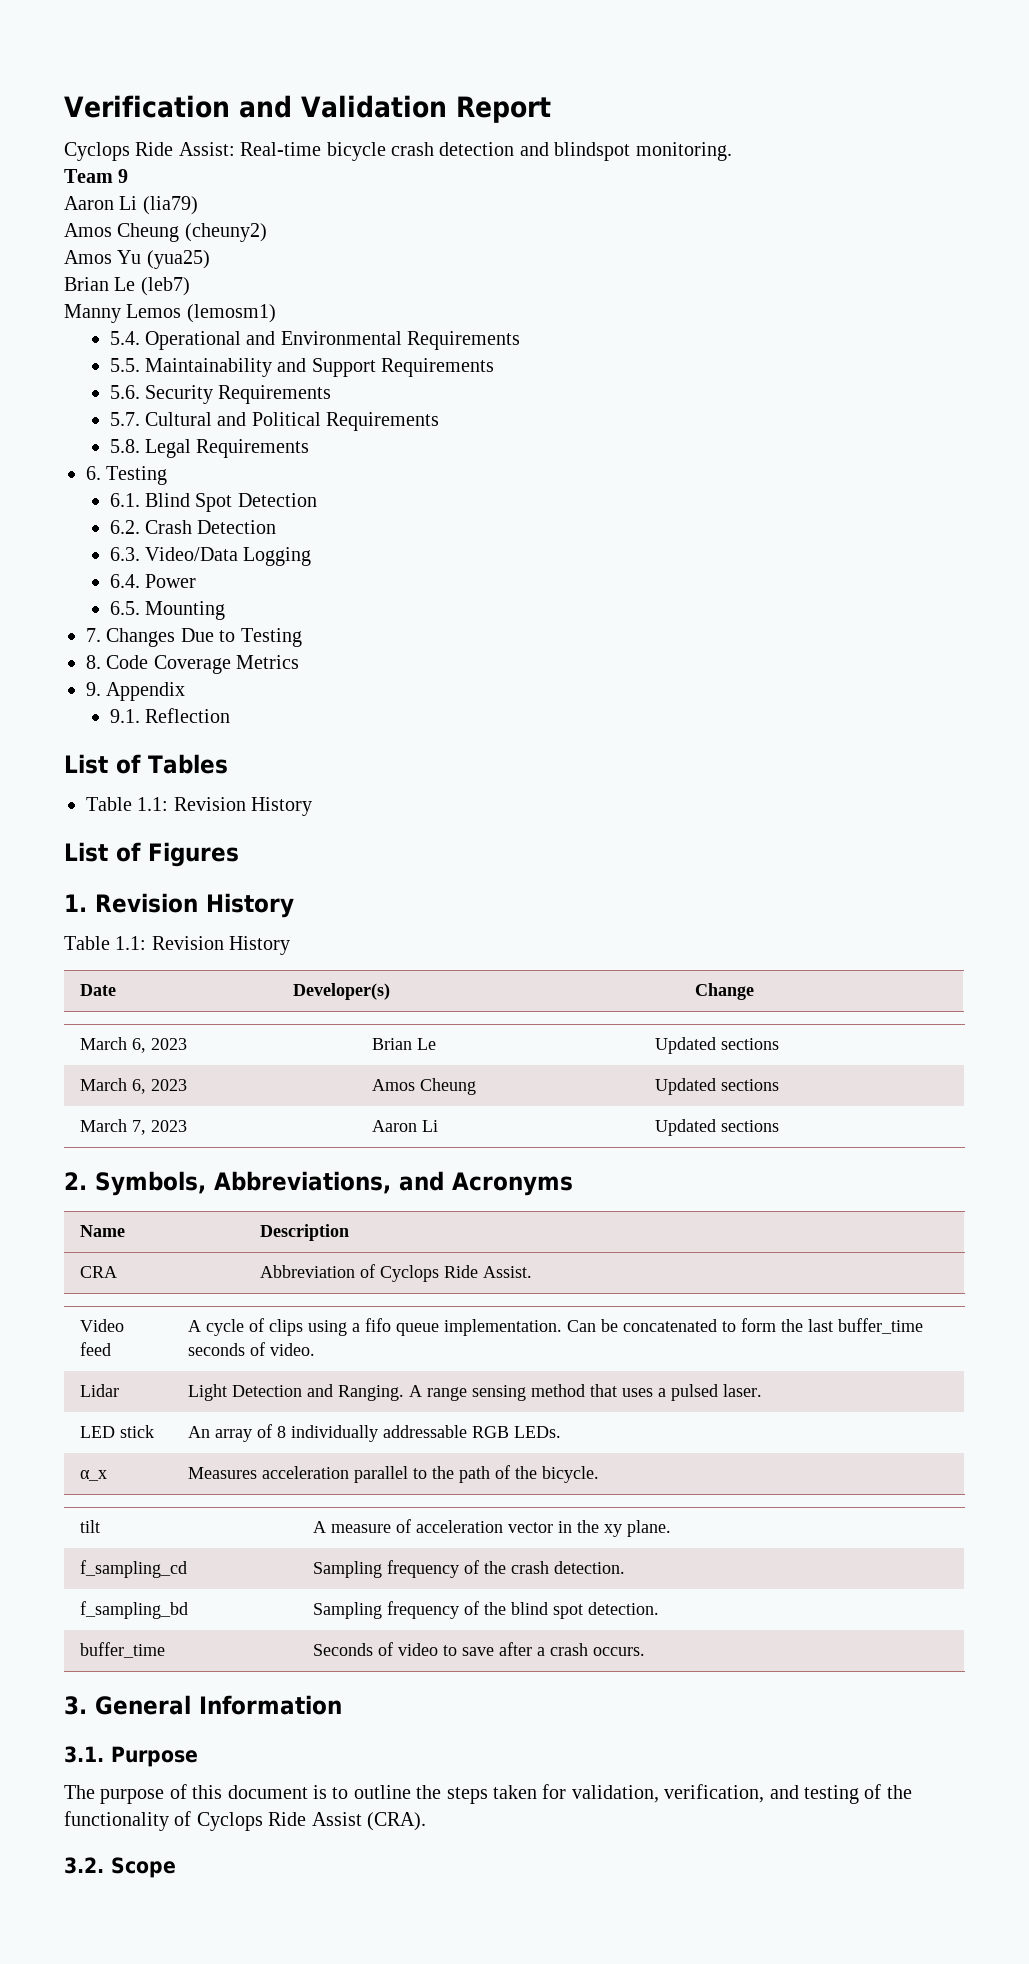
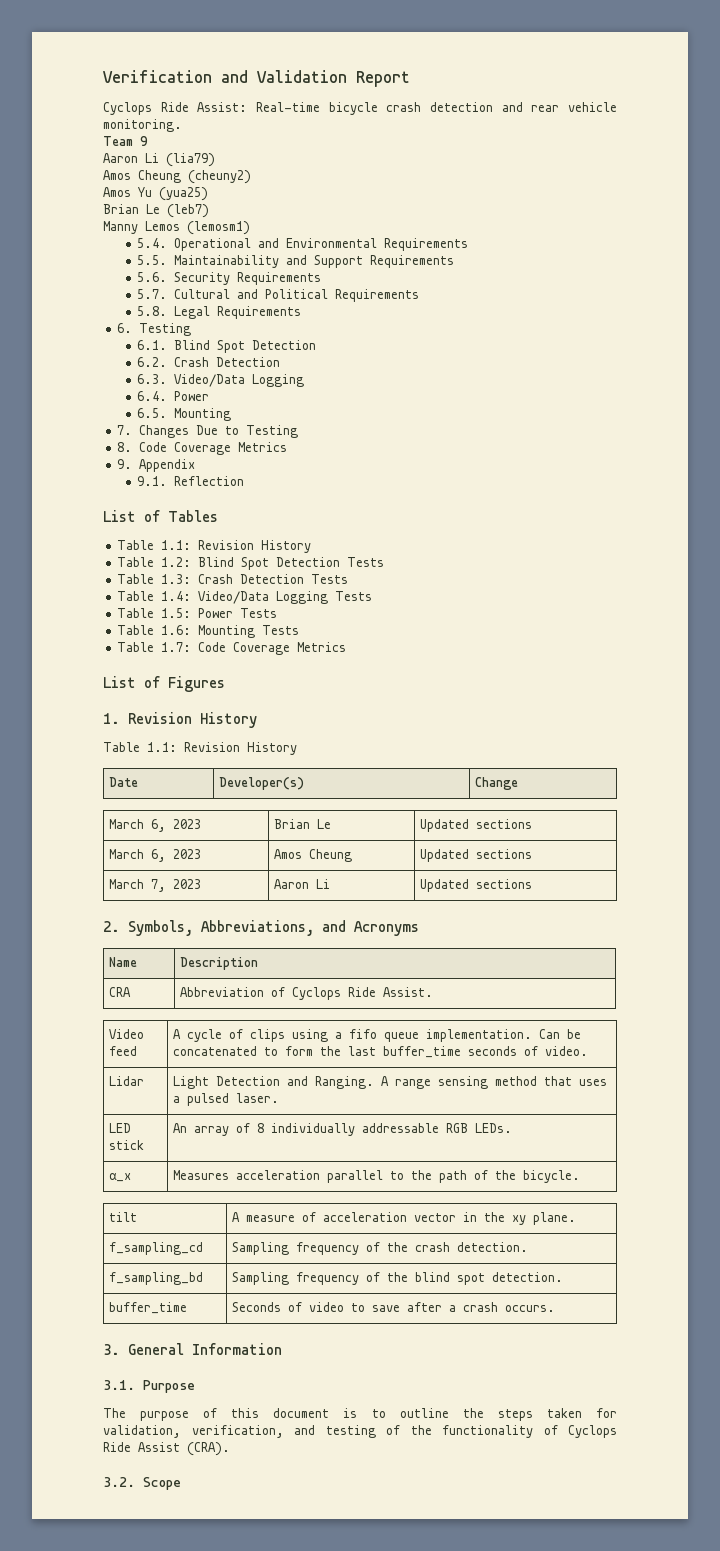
[554,142,631,161] blindspot -> [531,102,617,112] rear vehicle
(313, 806) none -> [117,557,385,570] [117,574,349,584] [117,591,373,604] [117,608,278,618] [117,625,300,638] [117,642,347,655] // Table 1.2: Blind Spot Detection Tests // Table 1.3: Crash Detection Tests // Table 1.4: Video/Data Logging Tests // Table 1.5: Power Tests // Table 1.6: Mounting Tests // Table 1.7: Code Coverage Metrics

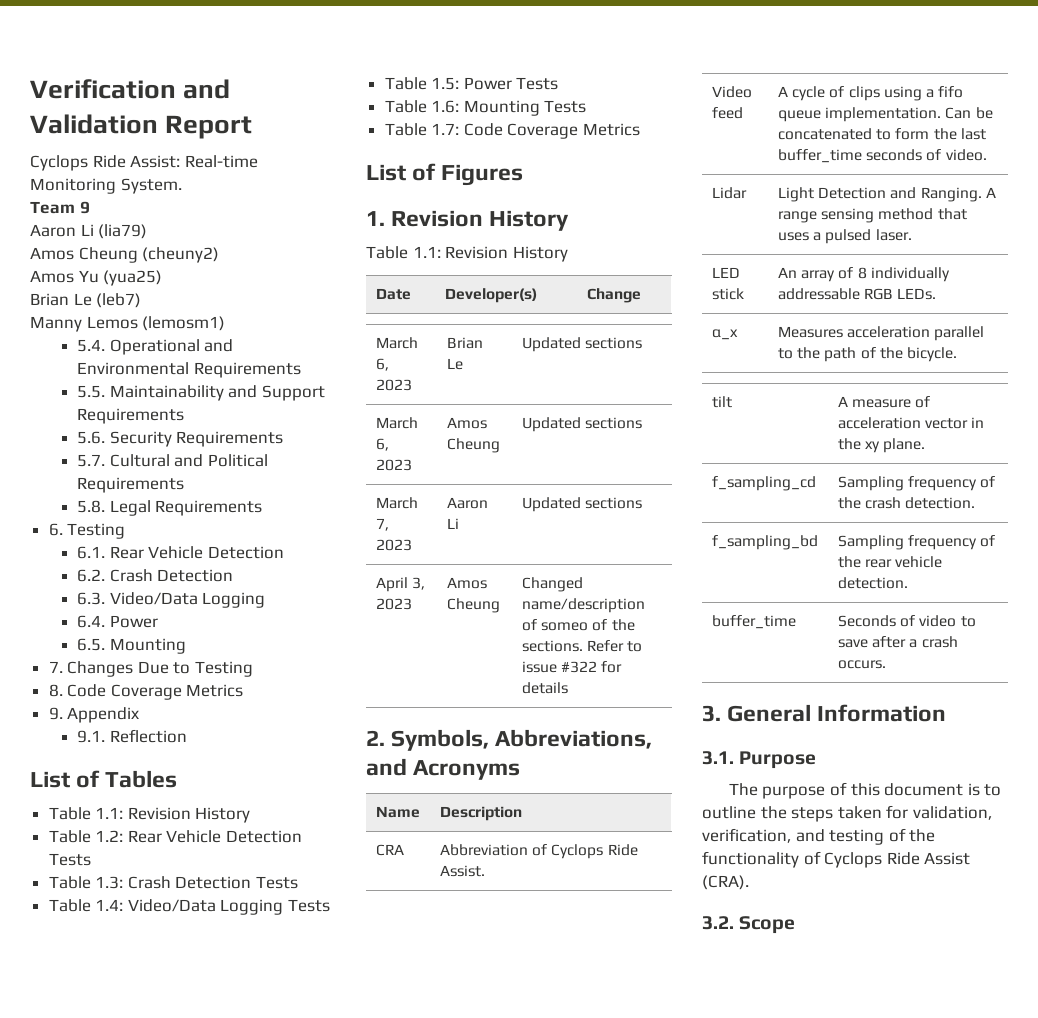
[328,102,617,115] [103,119,182,132] bicycle crash detection and rear vehicle monitoring. -> [30,178,182,194] Monitoring System.
[174,340,246,353] Blind Spot -> [109,546,204,559] Rear Vehicle
[198,557,270,570] Blind Spot -> [127,830,222,843] Rear Vehicle
(533, 884) none -> [375,577,426,592] [375,598,412,610] [446,577,487,589] [446,598,500,613] [521,577,583,592] [521,598,645,613] [521,619,635,631] [521,640,643,652] [521,661,623,673] [521,682,568,694] // April 3, 2023 | Amos Cheung | Changed name/description of someo of the sections. Refer to issue #322 for details
[415,1272,486,1285] blind spot -> [865,556,943,568] rear vehicle

